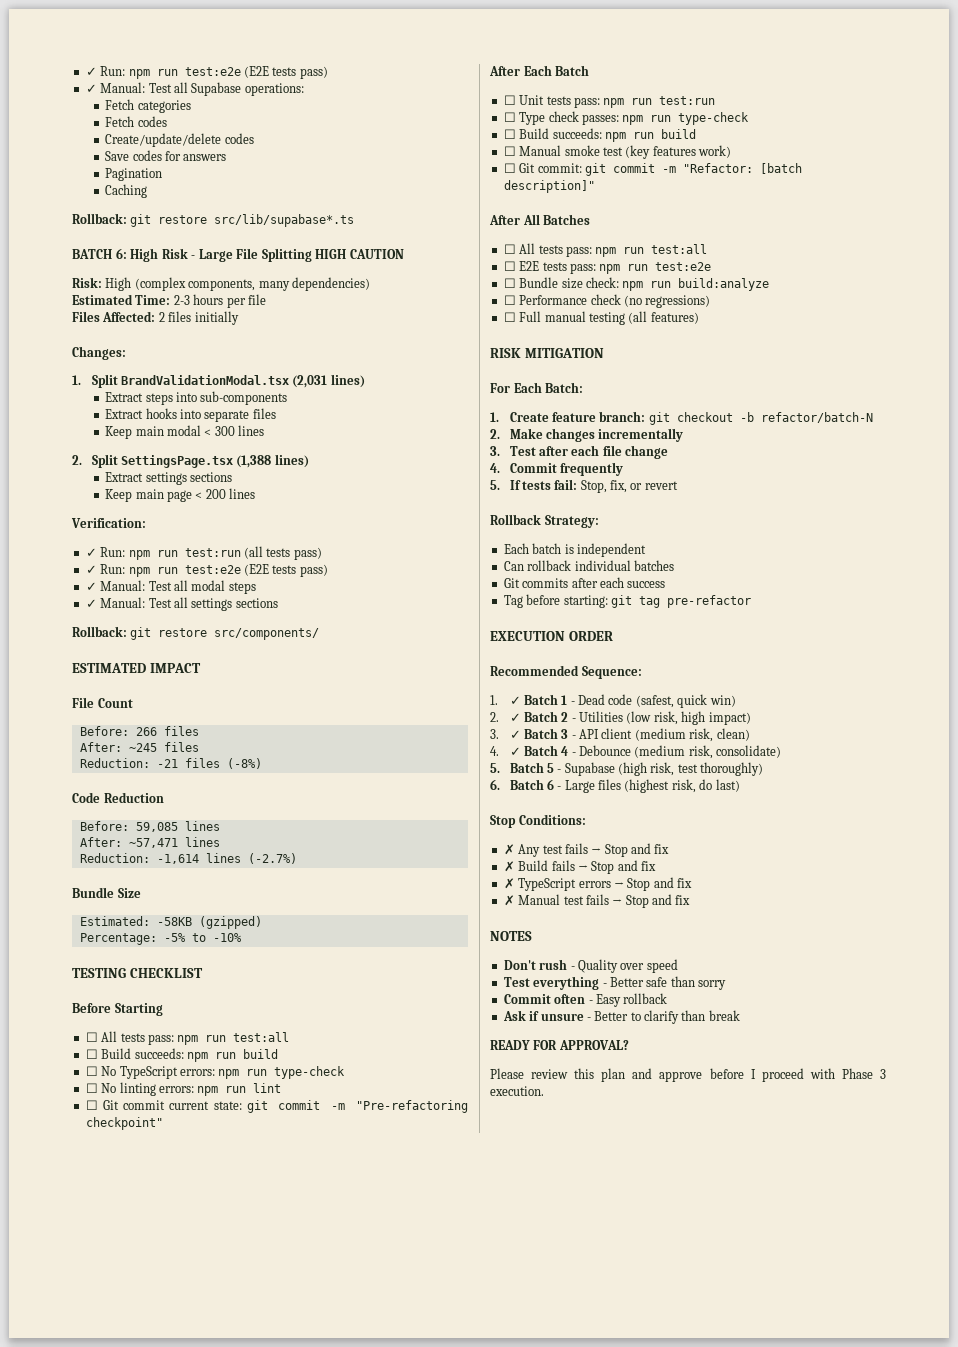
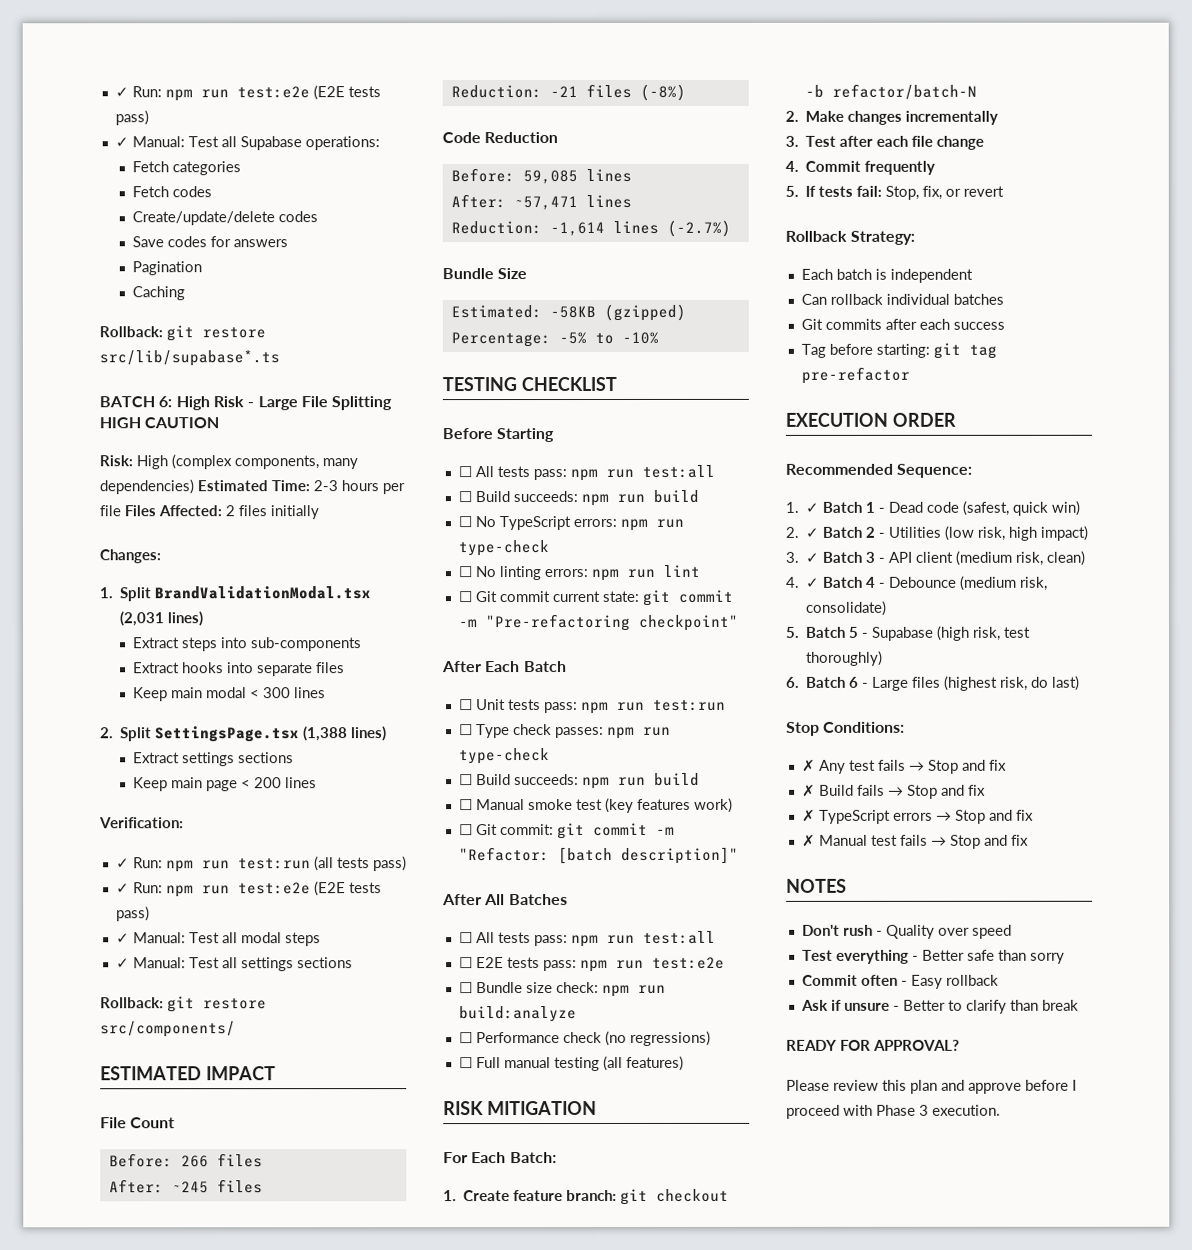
(370, 284) // -> (194, 487) none
(266, 299) // -> (121, 511) none

